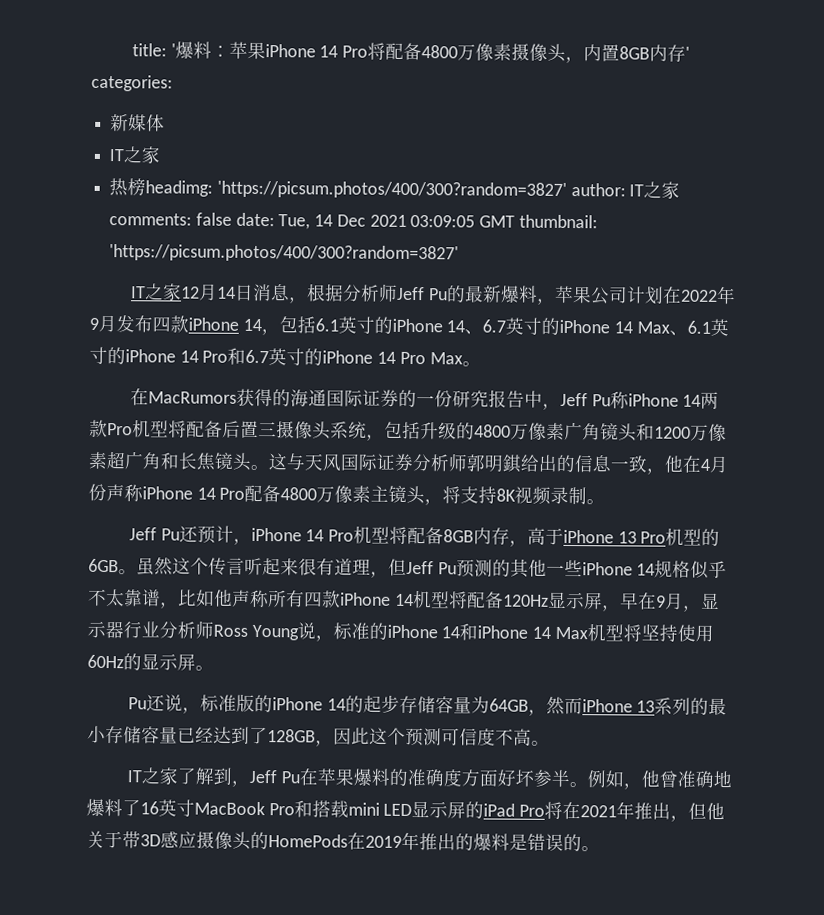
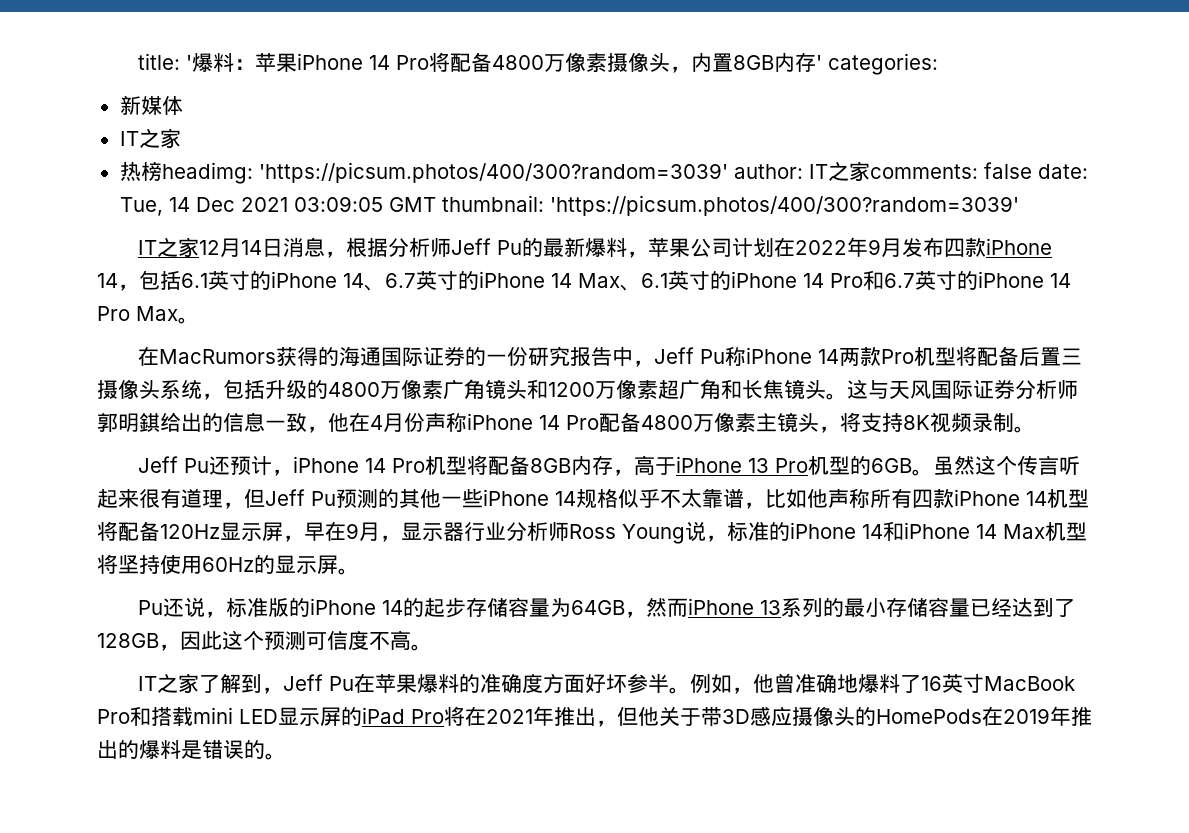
[216,180,567,199] 'https://picsum.photos/400/300?random=3827' -> [258,162,728,183] 'https://picsum.photos/400/300?random=3039'
[109,244,460,263] 'https://picsum.photos/400/300?random=3827' -> [549,195,1019,216] 'https://picsum.photos/400/300?random=3039'

